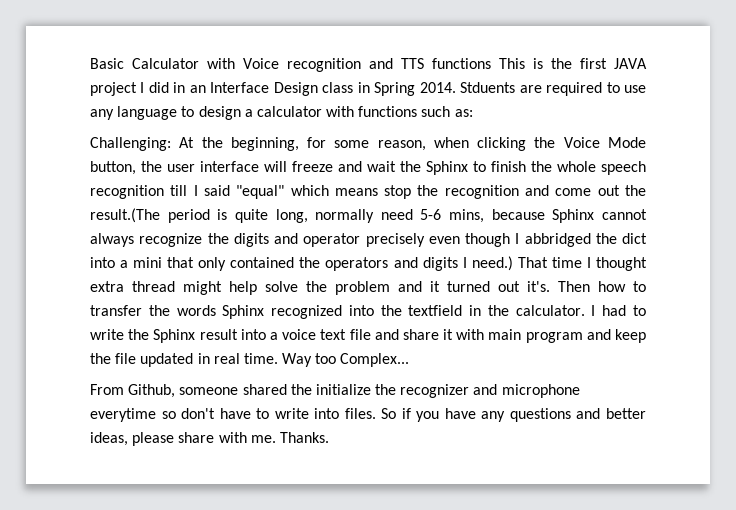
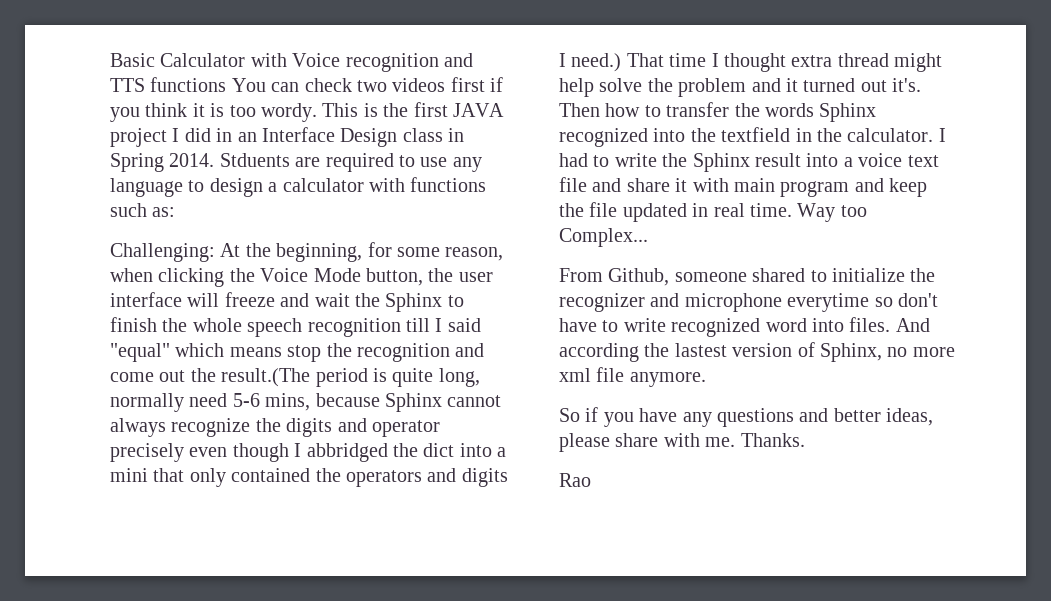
(491, 63) none -> [231,77,504,92] [110,103,317,122] You can check two videos first if you think it is too wordy.
[290,384,312,395] the -> [810,270,827,282] to
[314,408,376,419] into files. -> [671,317,930,337] [559,342,955,362] [559,367,706,387] recognized word into files. And according the lastest version of Sphinx, no more xml file anymore. //
(329, 437) none -> [559,473,591,487] // Rao

